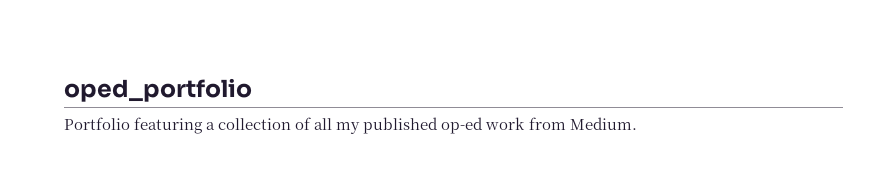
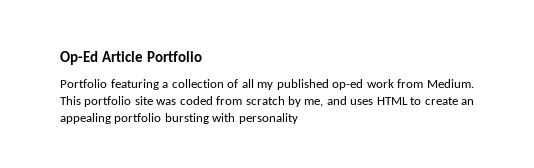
[64,78,252,102] oped_portfolio -> [60,51,202,65] Op-Ed Article Portfolio
(637, 123) none -> [60,96,475,107] [60,113,298,124] This portfolio site was coded from scratch by me, and uses HTML to create an appealing portfolio bursting with personality

